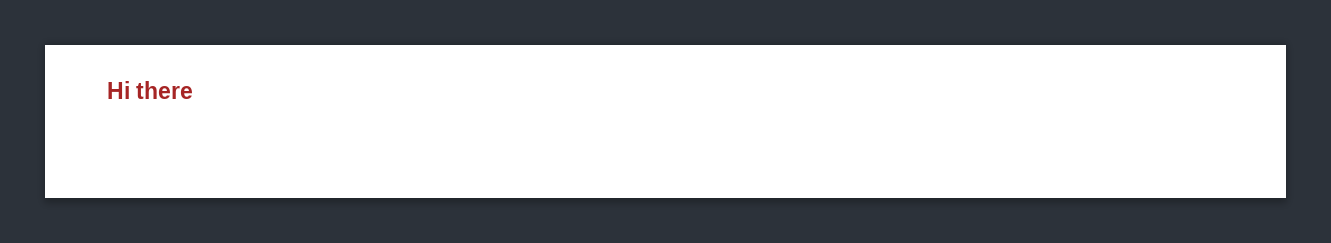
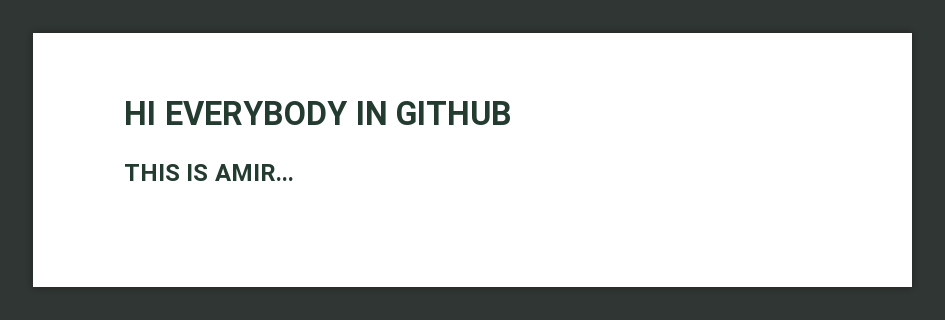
[107,81,194,99] Hi there -> [124,101,513,125] [124,164,294,181] HI EVERYBODY IN GITHUB // THIS IS AMIR...

